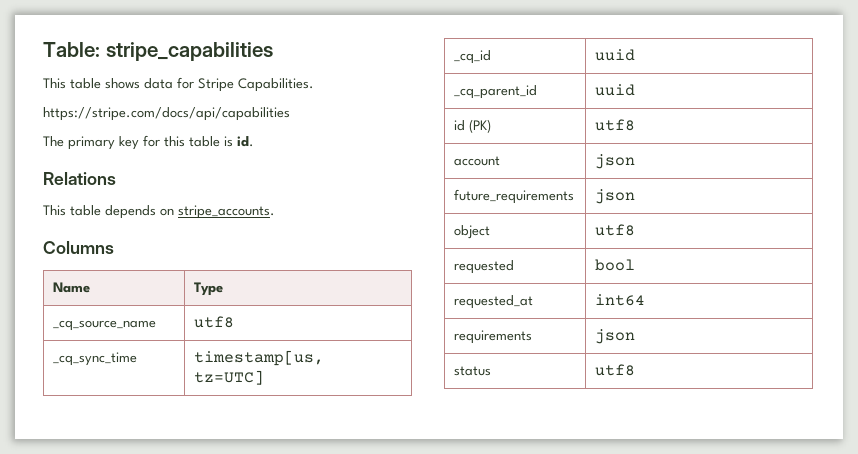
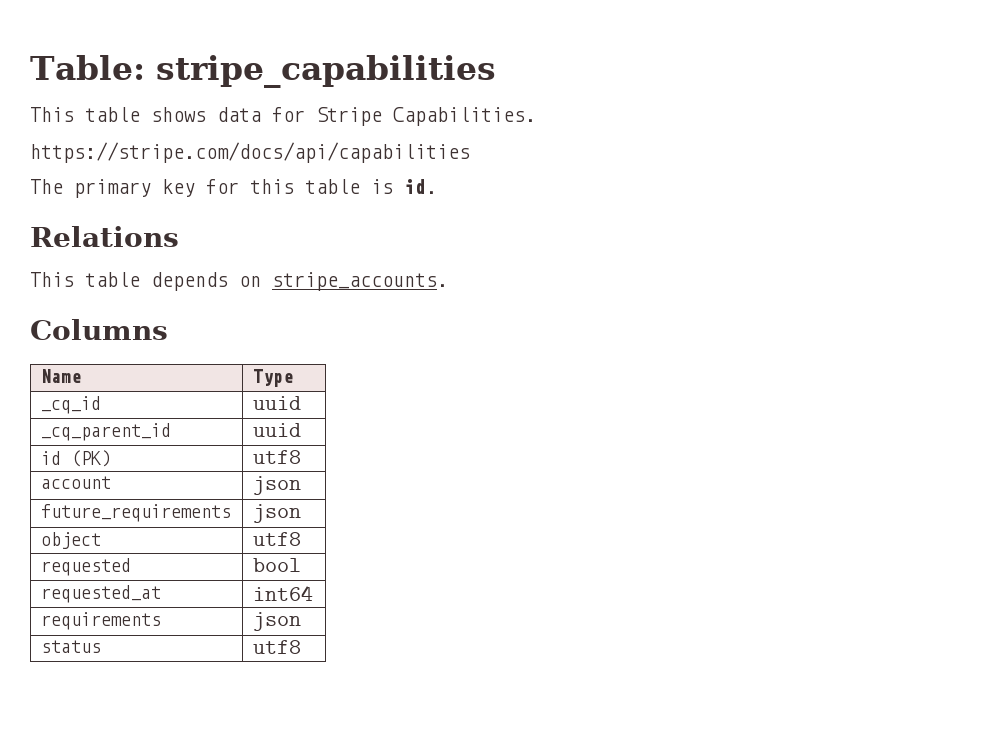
[53,320,157,331] [194,316,235,328] [53,352,138,366] [194,350,325,366] [194,370,265,385] // _cq_source_name | utf8 // _cq_sync_time | timestamp[us, tz=UTC] -> (293, 378) none

